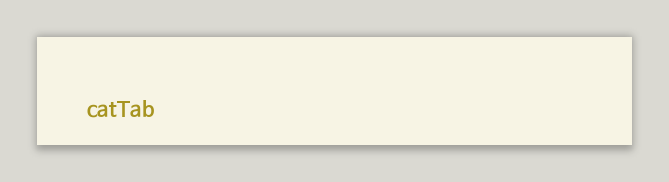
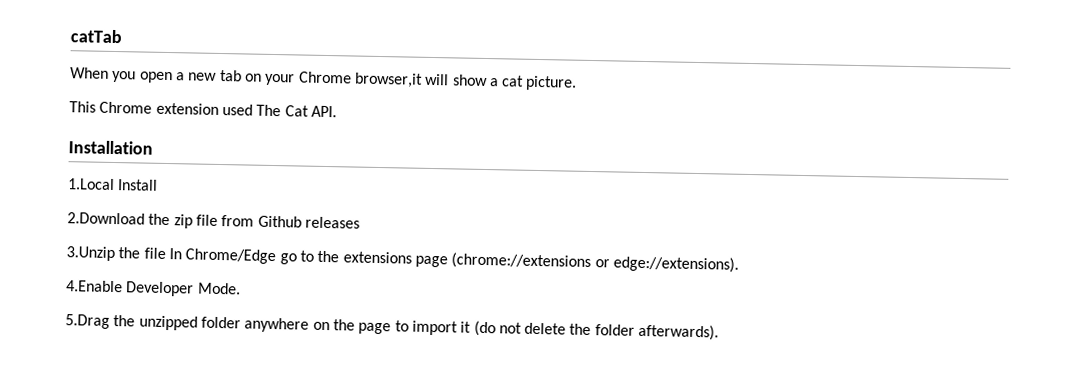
(154, 109) none -> [70,67,578,91] [69,101,337,118] [68,140,153,155] [67,178,159,191] [67,212,360,229] [66,246,739,273] [66,280,241,297] [65,314,720,341] // When you open a new tab on your Chrome browser,it will show a cat picture. // This Chrome extension used The Cat API. // Installation // 1.Local Install // 2.Download the zip file from Github releases // 3.Unzip the file In Chrome/Edge go to the extensions page (chrome://extensions or edge://extensions). // 4.Enable Developer Mode. // 5.Drag the unzipped folder anywhere on the page to import it (do not delete the folder afterwards).

